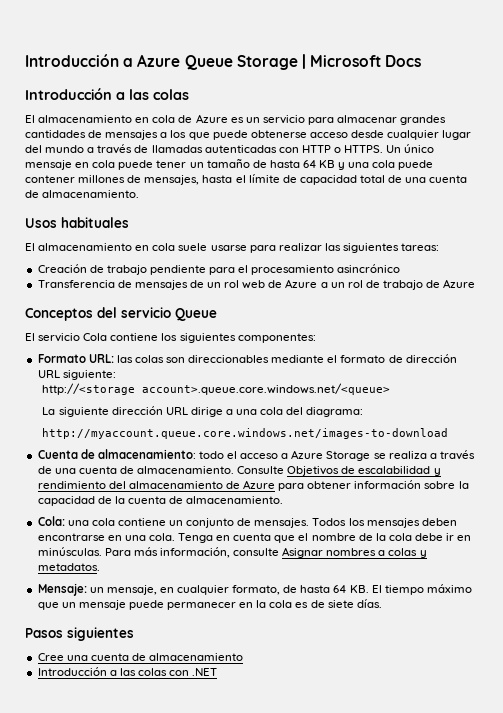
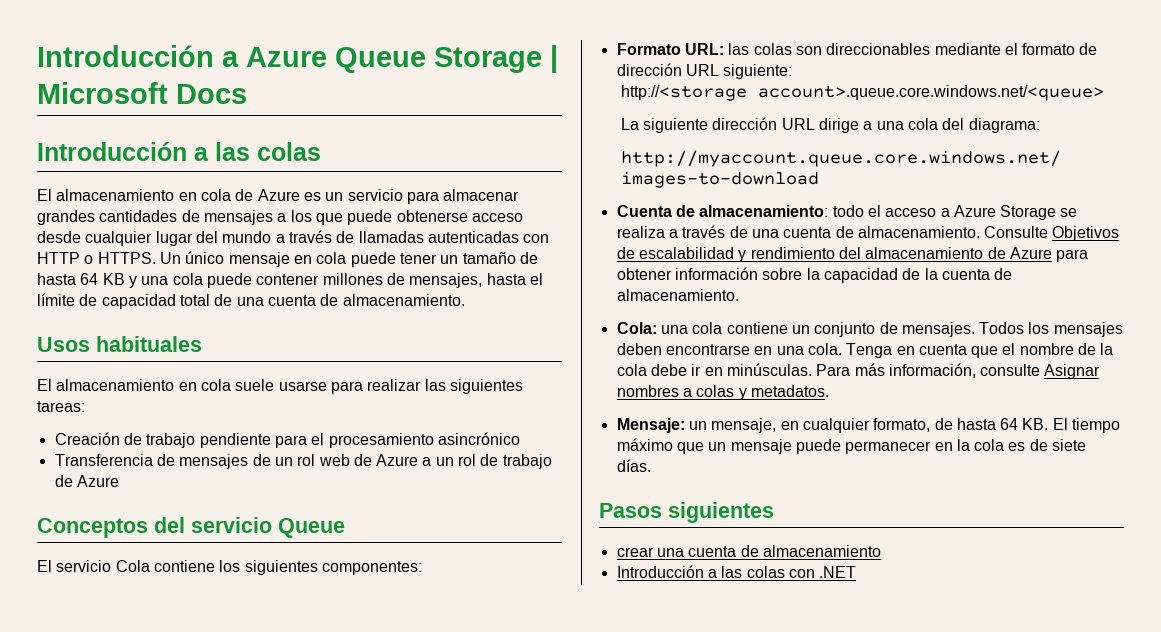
[37,653,64,661] Cree -> [616,547,654,557] crear

